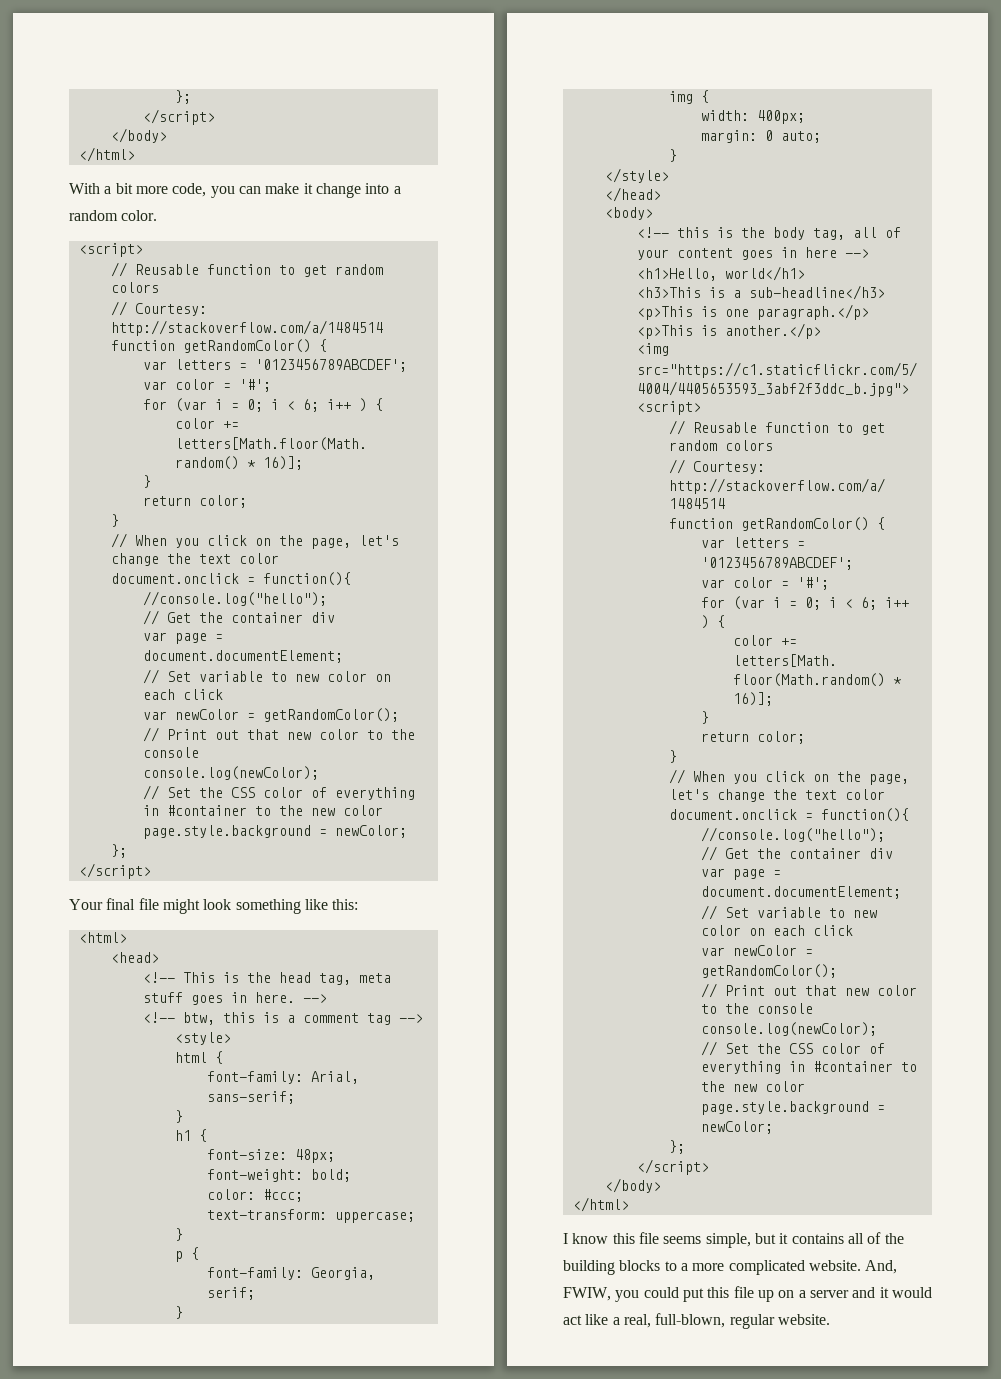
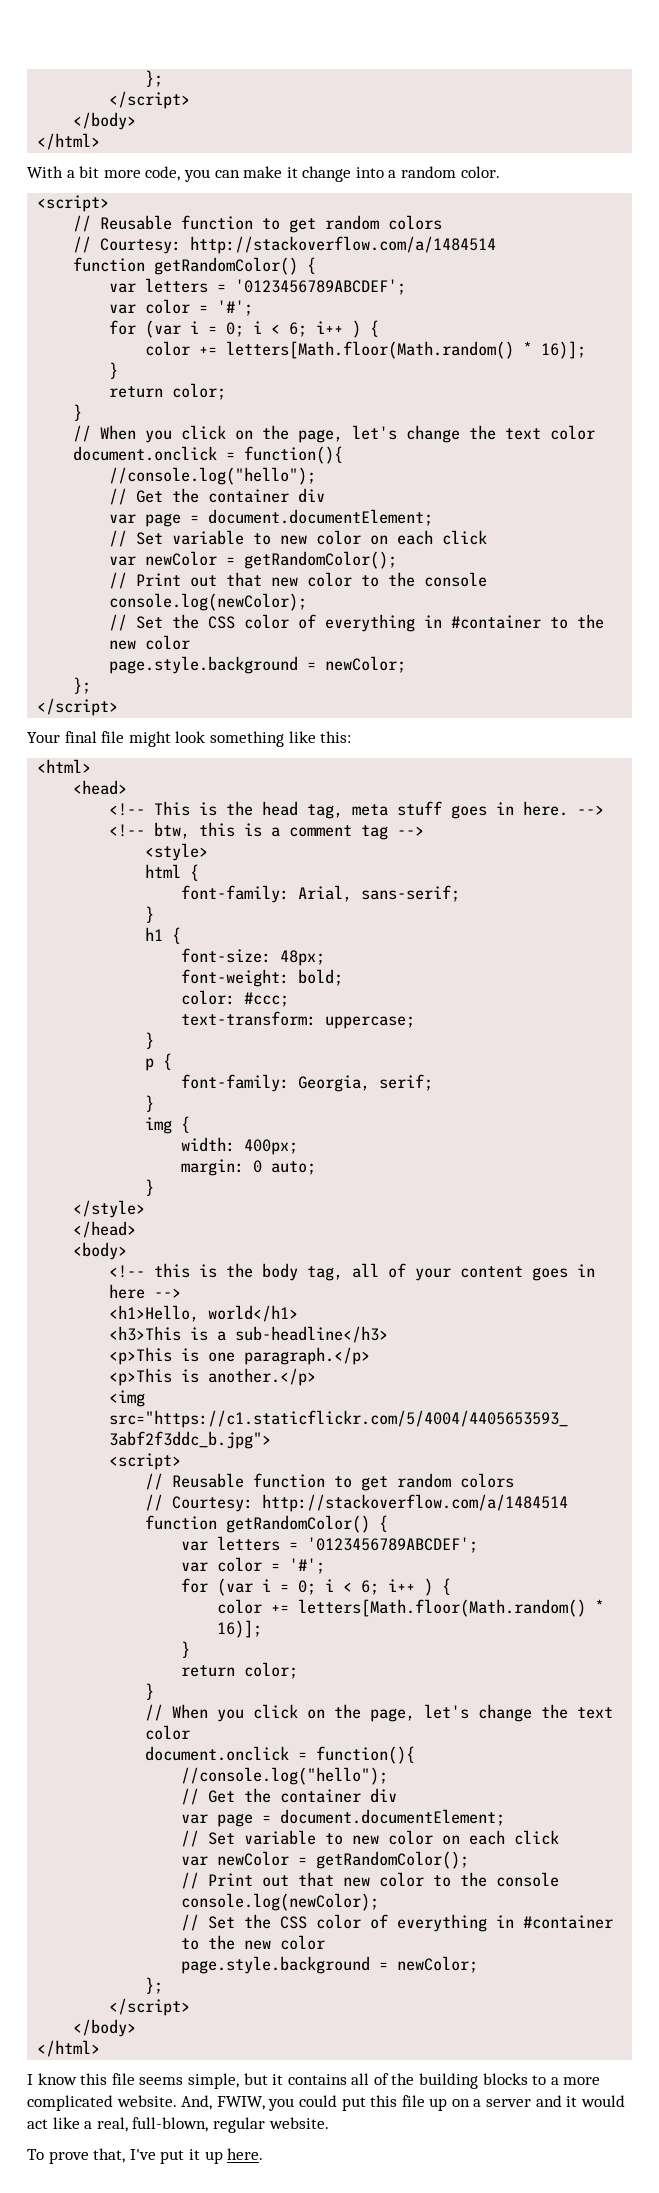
(830, 1319) none -> [27,2148,264,2164] // To prove that, I've put it up here.

